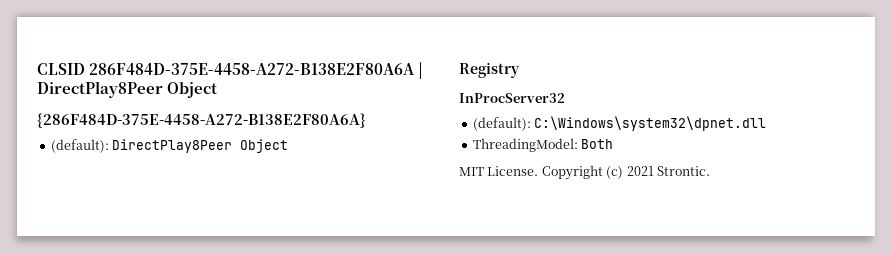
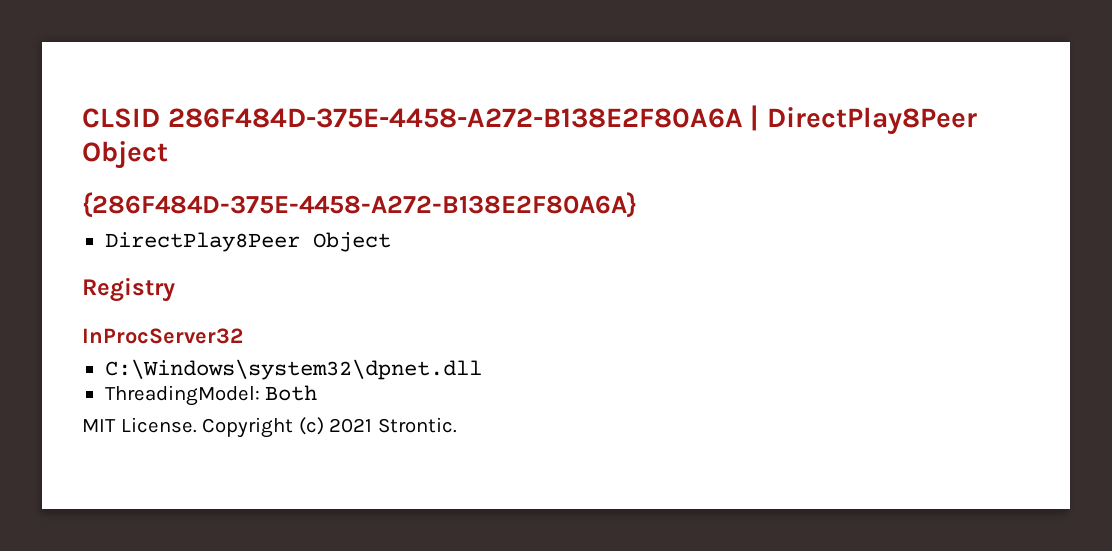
[50,139,109,153] (default): -> (637, 205) none
[472,117,531,131] (default): -> (243, 336) none

